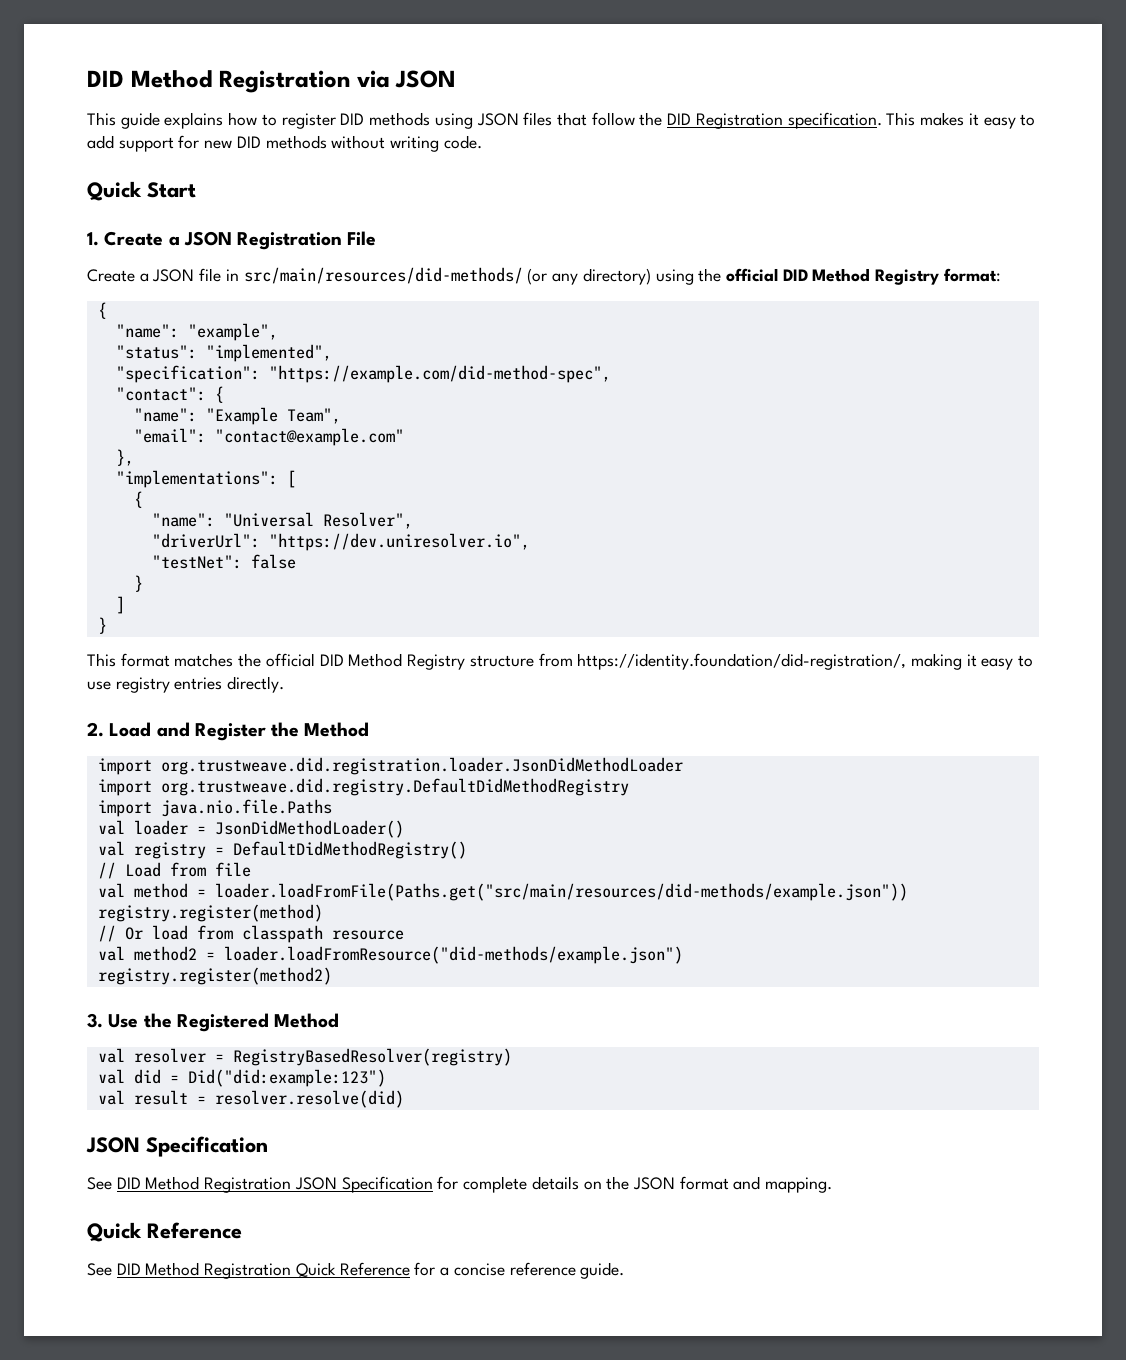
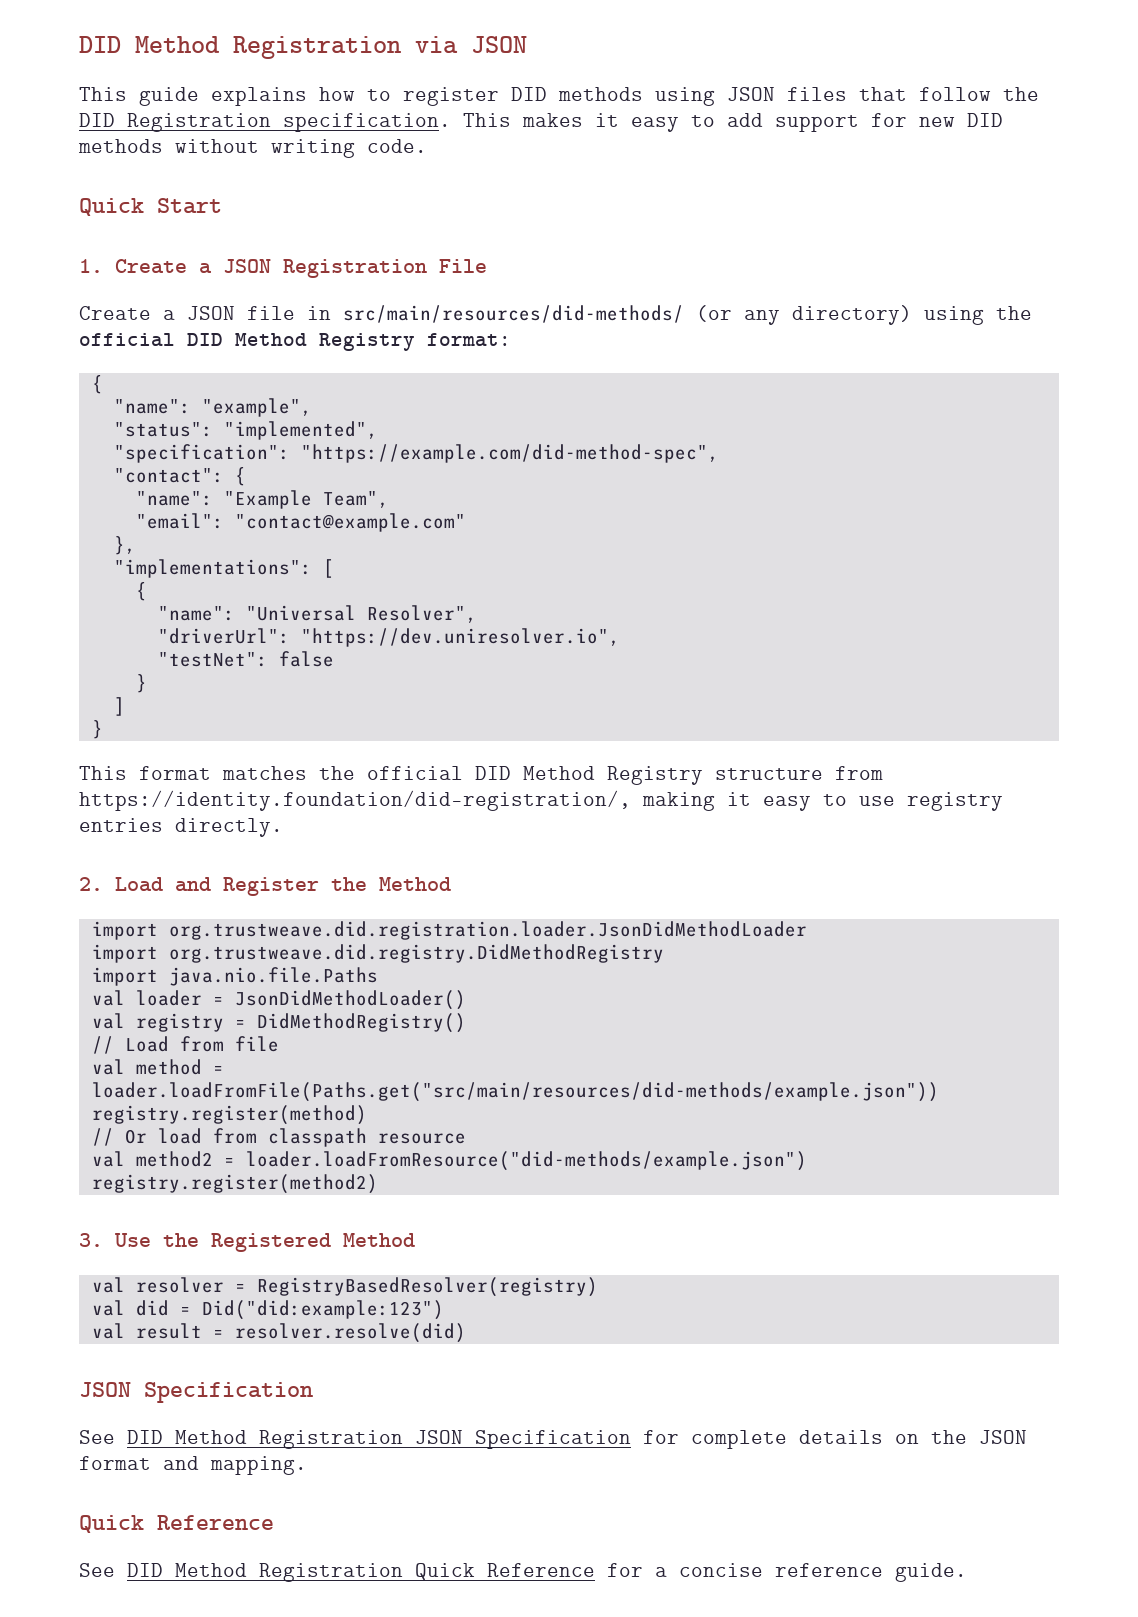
[160,778,629,796] org.trustweave.did.registry.DefaultDidMethodRegistry -> [168,944,664,963] org.trustweave.did.registry.DidMethodRegistry
[232,841,467,859] DefaultDidMethodRegistry() -> [256,1013,466,1033] DidMethodRegistry()

